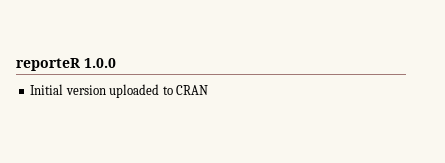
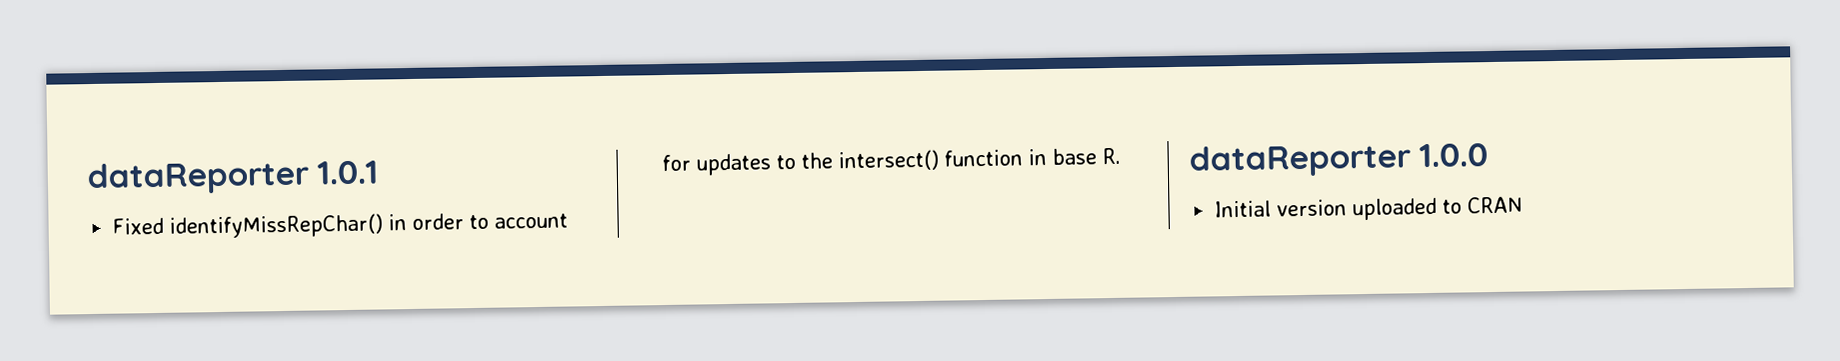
[16,58,80,71] reporteR -> [87,160,378,196] [112,213,569,239] [662,147,1122,176] [1189,143,1411,178] dataReporter 1.0.1 // Fixed identifyMissRepChar() in order to account for updates to the intersect() function in base R. // dataReporter

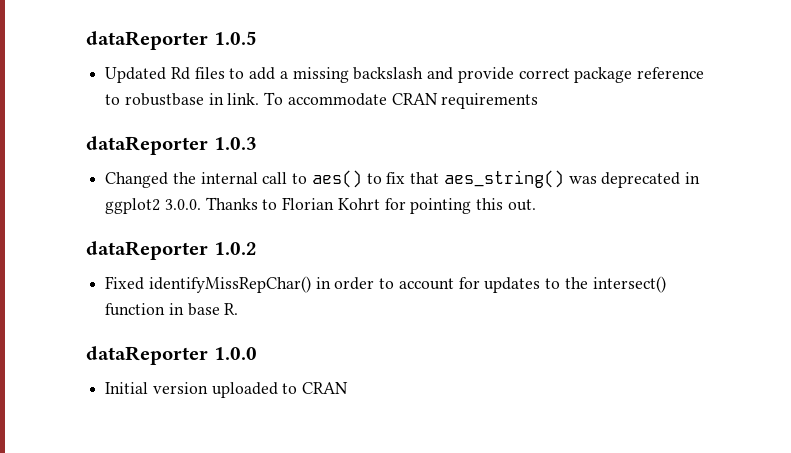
[87,160,378,196] dataReporter 1.0.1 -> [86,31,257,50] [105,67,704,83] [105,92,539,109] [86,136,257,155] [105,170,700,188] [105,197,536,214] [86,241,257,260] dataReporter 1.0.5 // Updated Rd files to add a missing backslash and provide correct package reference to robustbase in link. To accommodate CRAN requirements // dataReporter 1.0.3 // Changed the internal call to aes() to fix that aes_string() was deprecated in ggplot2 3.0.0. Thanks to Florian Kohrt for pointing this out. // dataReporter 1.0.2

